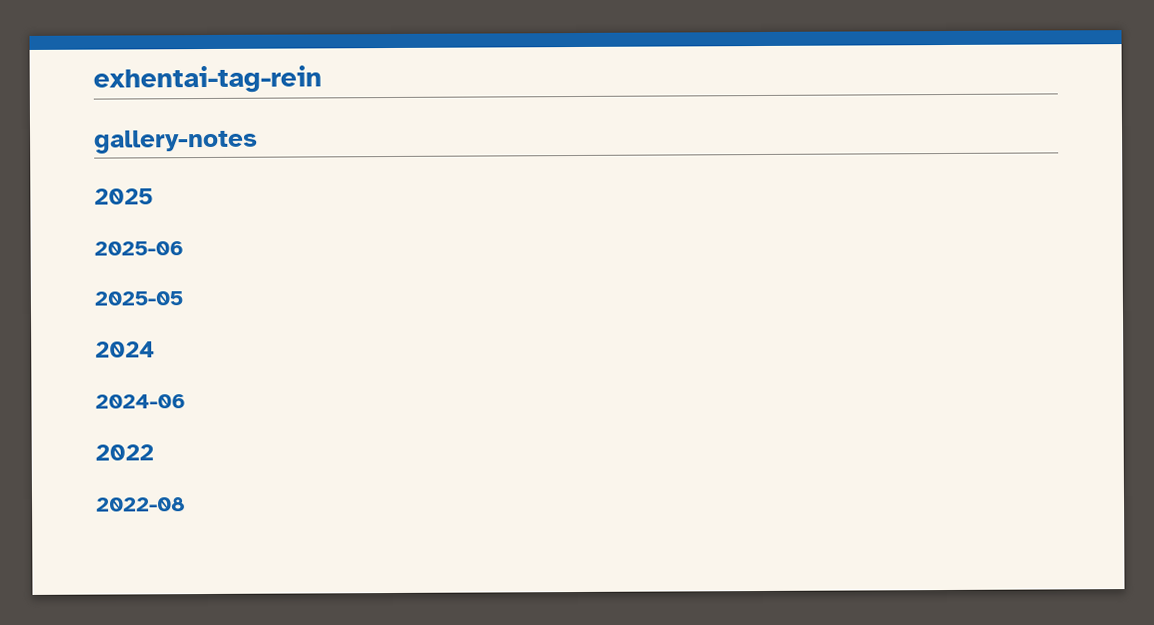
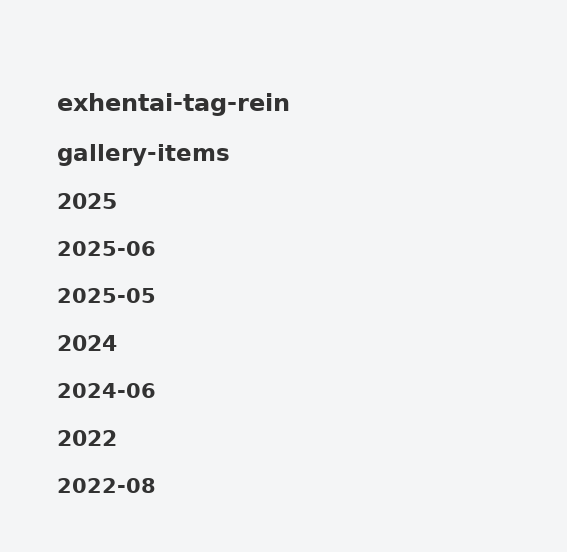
[94,129,258,154] gallery-notes -> [57,144,230,166] gallery-items

